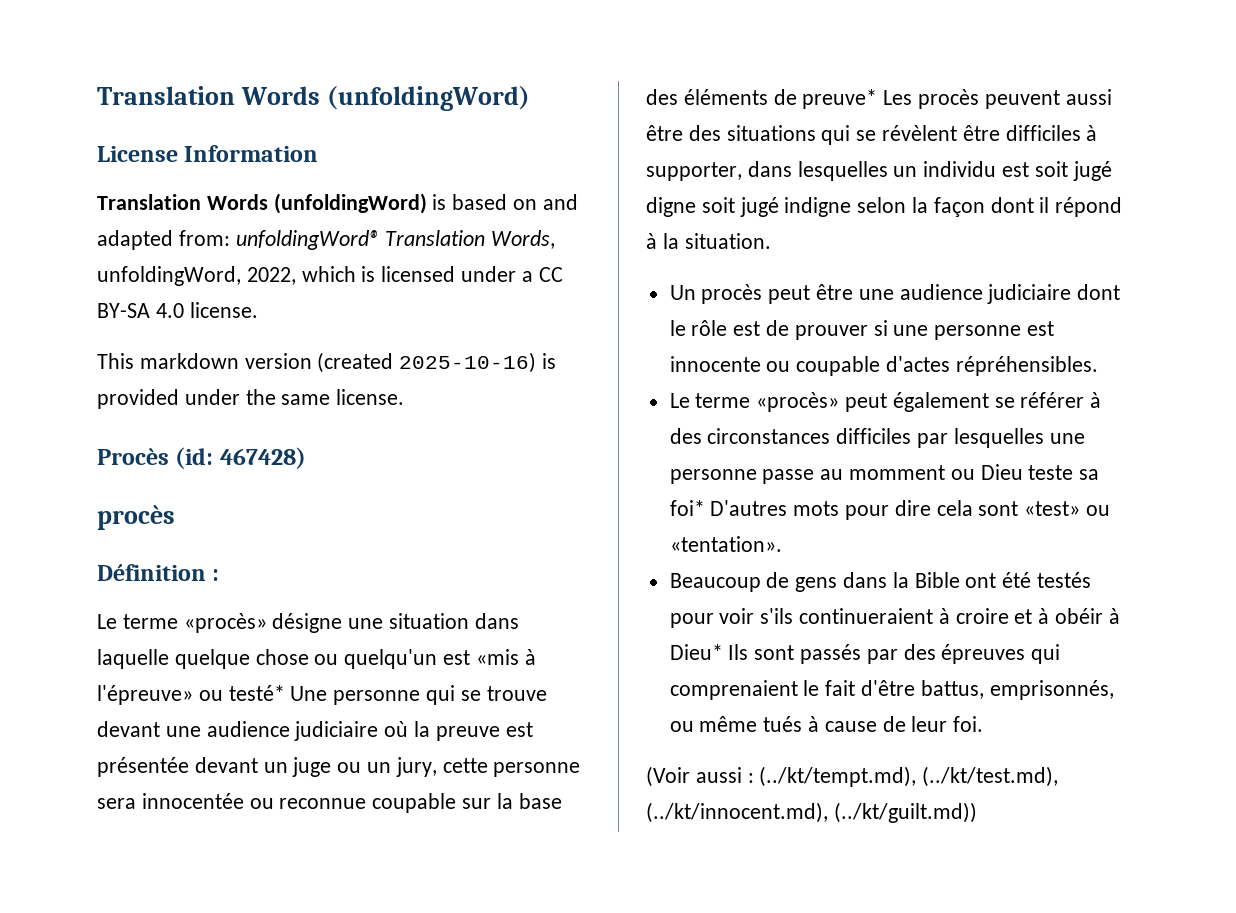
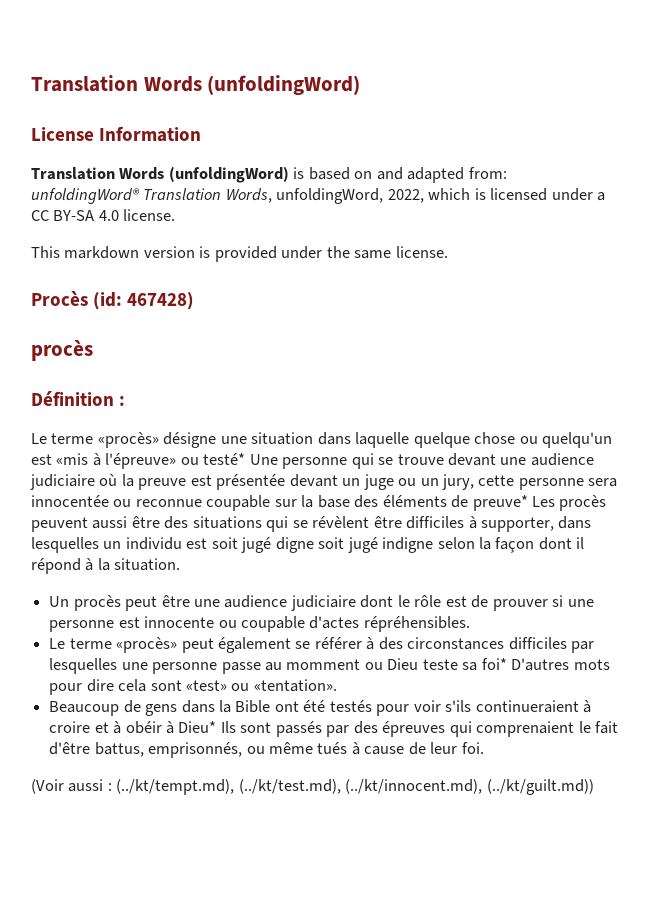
[317,352,537,373] (created 2025-10-16) -> (195, 252) none

